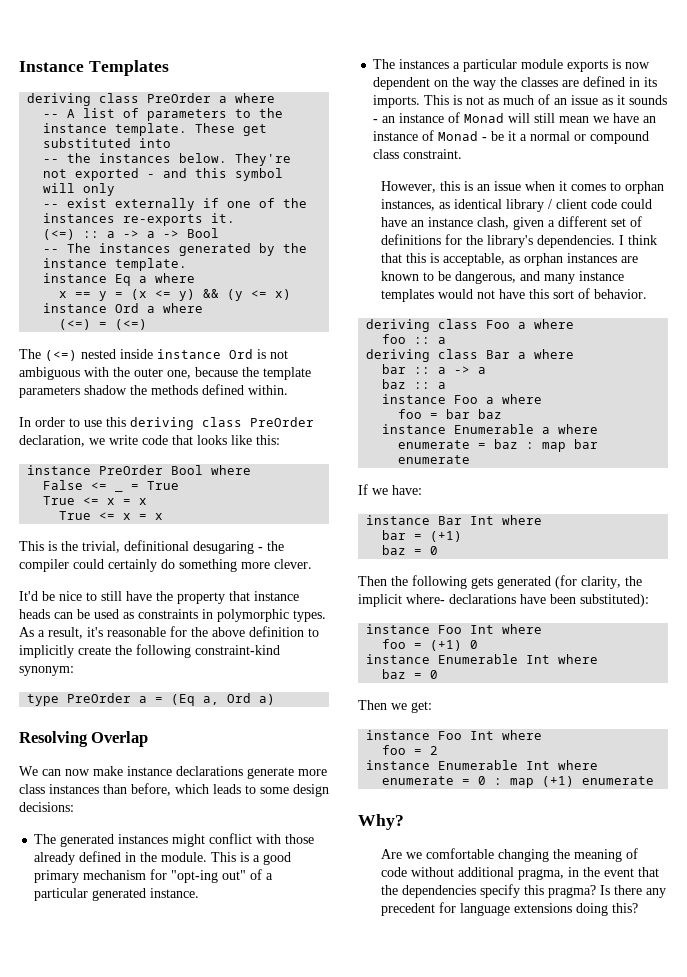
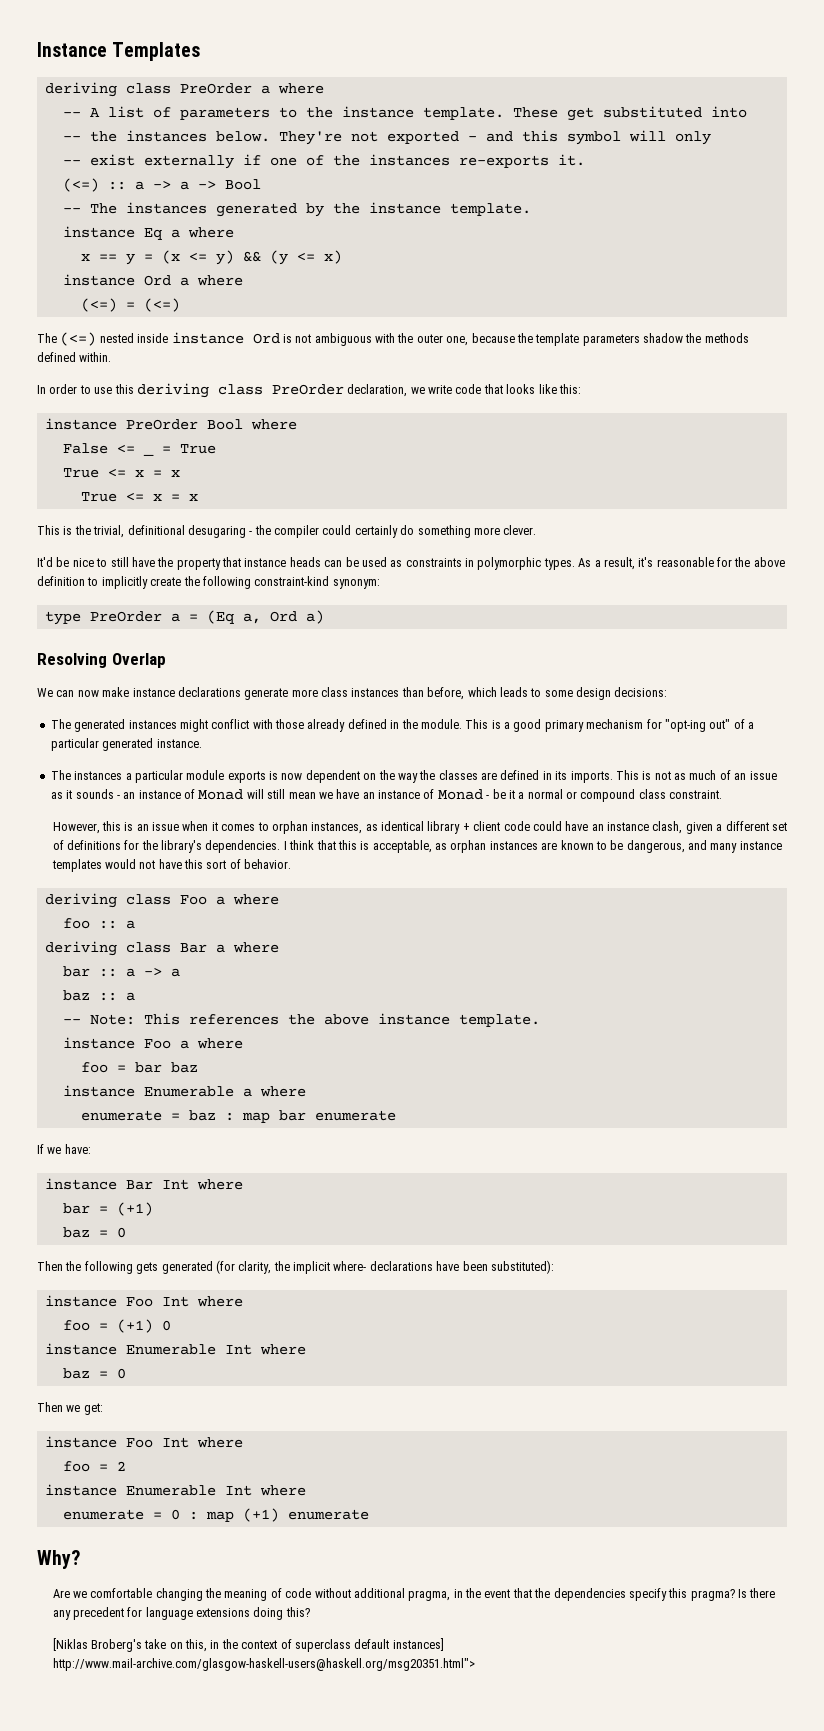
[548,199,553,209] / -> [462,823,470,831] +
(447, 385) none -> [62,1013,540,1027] // -- Note: This references the above instance template.
(639, 908) none -> [52,1638,444,1652] [52,1658,475,1671] // [Niklas Broberg's take on this, in the context of superclass default instances] http://www.mail-archive.com/glasgow-haskell-users@haskell.org/msg20351.html">

